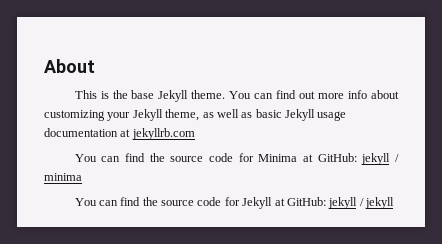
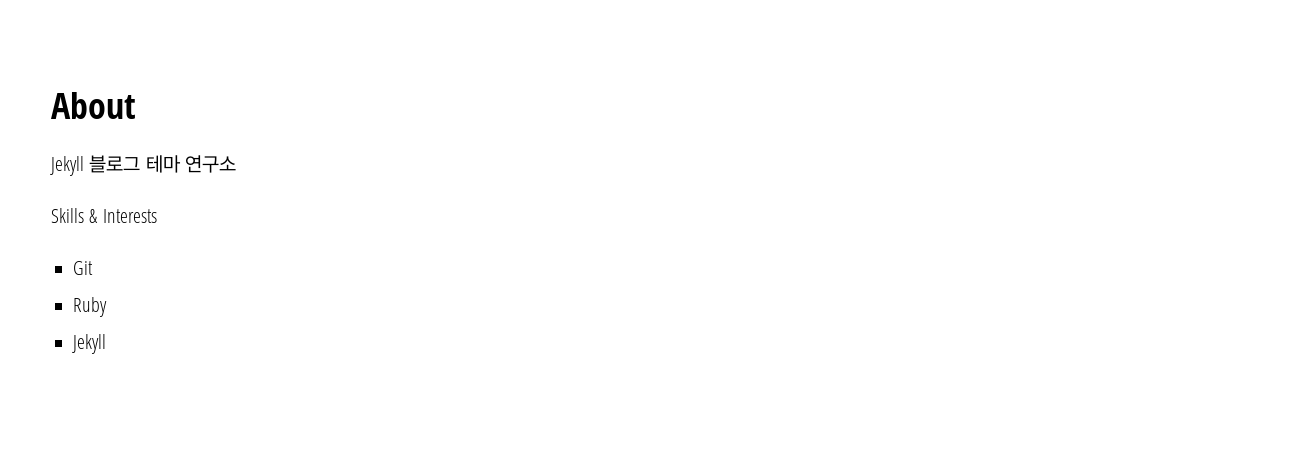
[74,90,399,102] [44,109,347,121] [44,128,195,140] [74,153,400,165] [44,173,82,181] [74,197,395,209] This is the base Jekyll theme. You can find out more info about customizing your Jekyll theme, as well as basic Jekyll usage documentation at jekyllrb.com // You can find the source code for Minima at GitHub: jekyll / minima // You can find the source code for Jekyll at GitHub: jekyll / jekyll -> [50,155,237,176] [51,208,157,223] [73,261,93,275] [73,297,107,317] [72,334,106,354] Jekyll 블로그 테마 연구소 // Skills & Interests // Git // Ruby // Jekyll

